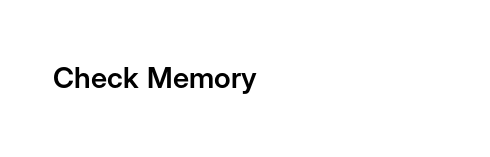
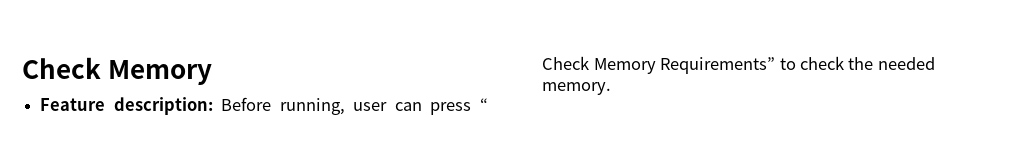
[53,67,257,94] Check Memory -> [22,57,213,85] [40,97,489,115] [542,56,935,74] [542,82,612,95] Check Memory // Feature description: Before running, user can press “ Check Memory Requirements” to check the needed memory.

